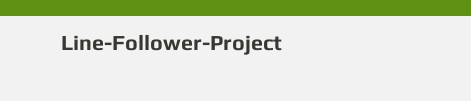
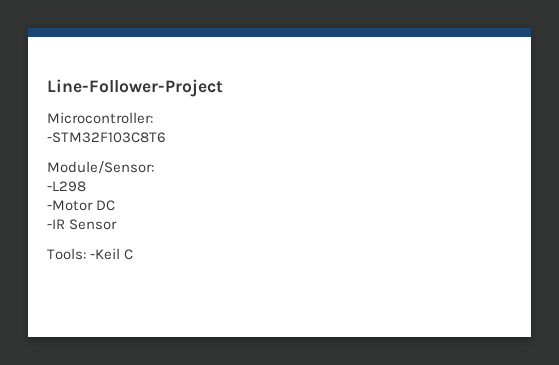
(282, 44) none -> [47,112,153,124] [47,132,166,143] [47,161,154,174] [47,181,86,192] [47,200,116,211] [47,219,118,230] [47,248,134,260] // Microcontroller: // -STM32F103C8T6 // Module/Sensor: // -L298 // -Motor DC // -IR Sensor // Tools: -Keil C

